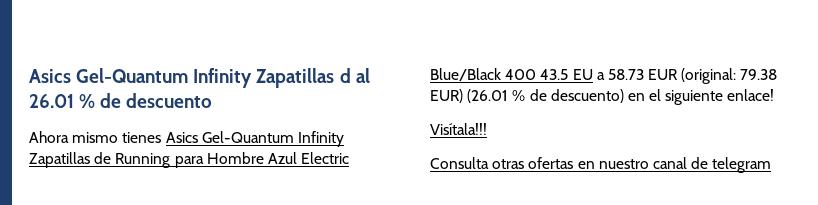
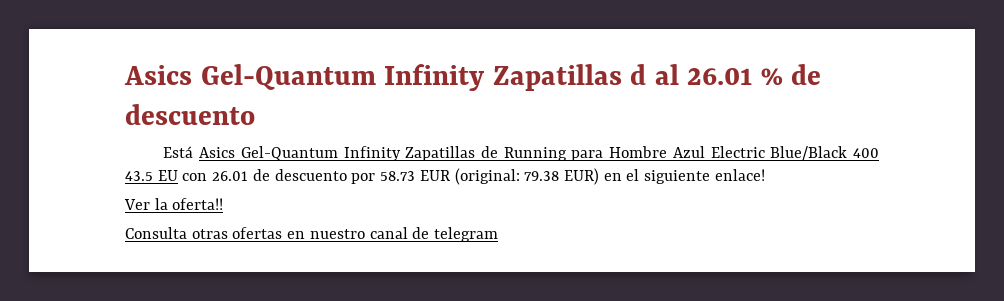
[29,131,162,143] Ahora mismo tienes -> [163,146,194,158] Está
[596,72,605,80] a -> [182,169,376,184] con 26.01 de descuento por
[467,89,624,103] (26.01 % de descuento) -> (599, 176) none
[430,123,487,135] Visítala!!! -> [124,198,224,210] Ver la oferta!!

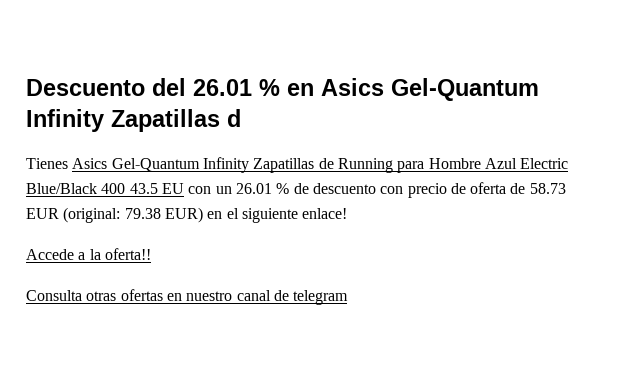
(124, 75) none -> [26,78,314,96] Descuento del 26.01 % en
[654,64,822,85] [125,104,255,125] [163,146,194,158] al 26.01 % de descuento // Está -> [26,158,68,169] // Tienes
[212,169,376,184] 26.01 de descuento por -> [215,182,526,198] un 26.01 % de descuento con precio de oferta de
[124,199,150,210] Ver -> [26,249,86,260] Accede a

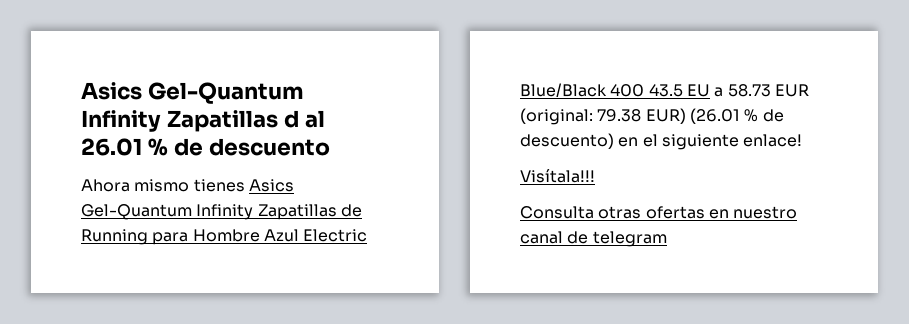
[26,78,314,96] Descuento del 26.01 % en -> (81, 91) none
[26,158,68,169] // Tienes -> [304,110,325,128] [81,138,330,156] [81,179,245,192] al 26.01 % de descuento // Ahora mismo tienes
[188,182,526,198] con un 26.01 % de descuento con precio de oferta de -> [714,87,724,97] a
(203, 215) none -> [689,108,784,124] [520,133,614,149] (26.01 % de descuento)
[26,248,151,260] Accede a la oferta!! -> [520,169,595,183] Visítala!!!

